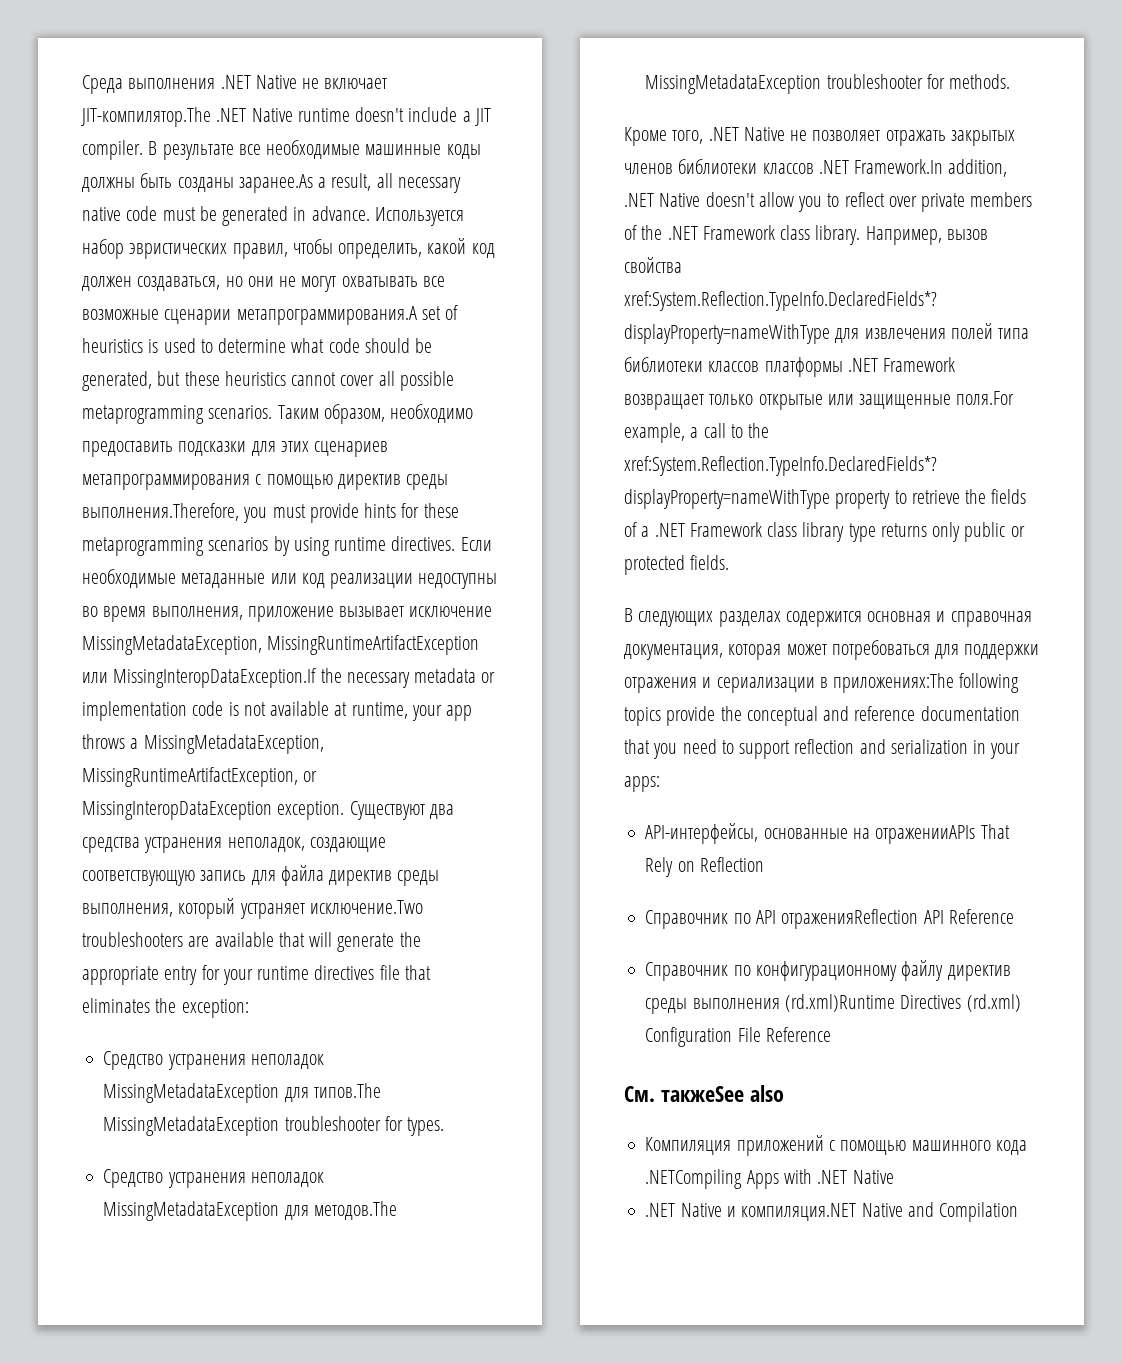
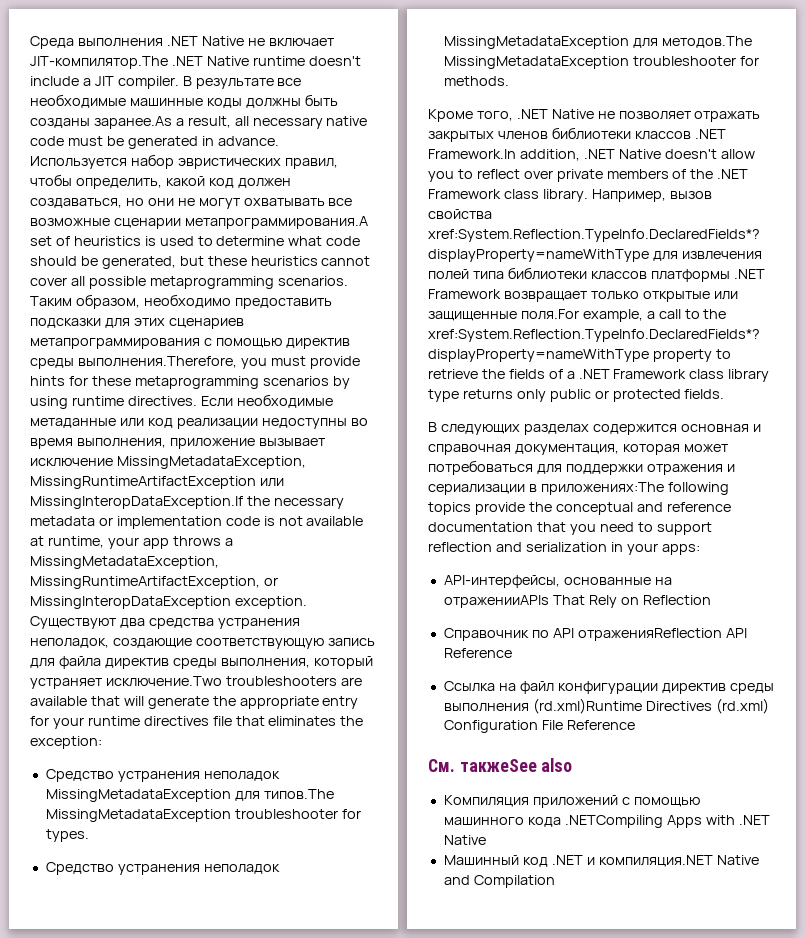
[645,960,944,981] Справочник по конфигурационному файлу -> [443,681,658,694] Ссылка на файл конфигурации
[645,1203,722,1217] .NET Native -> [443,855,583,867] Машинный код .NET

